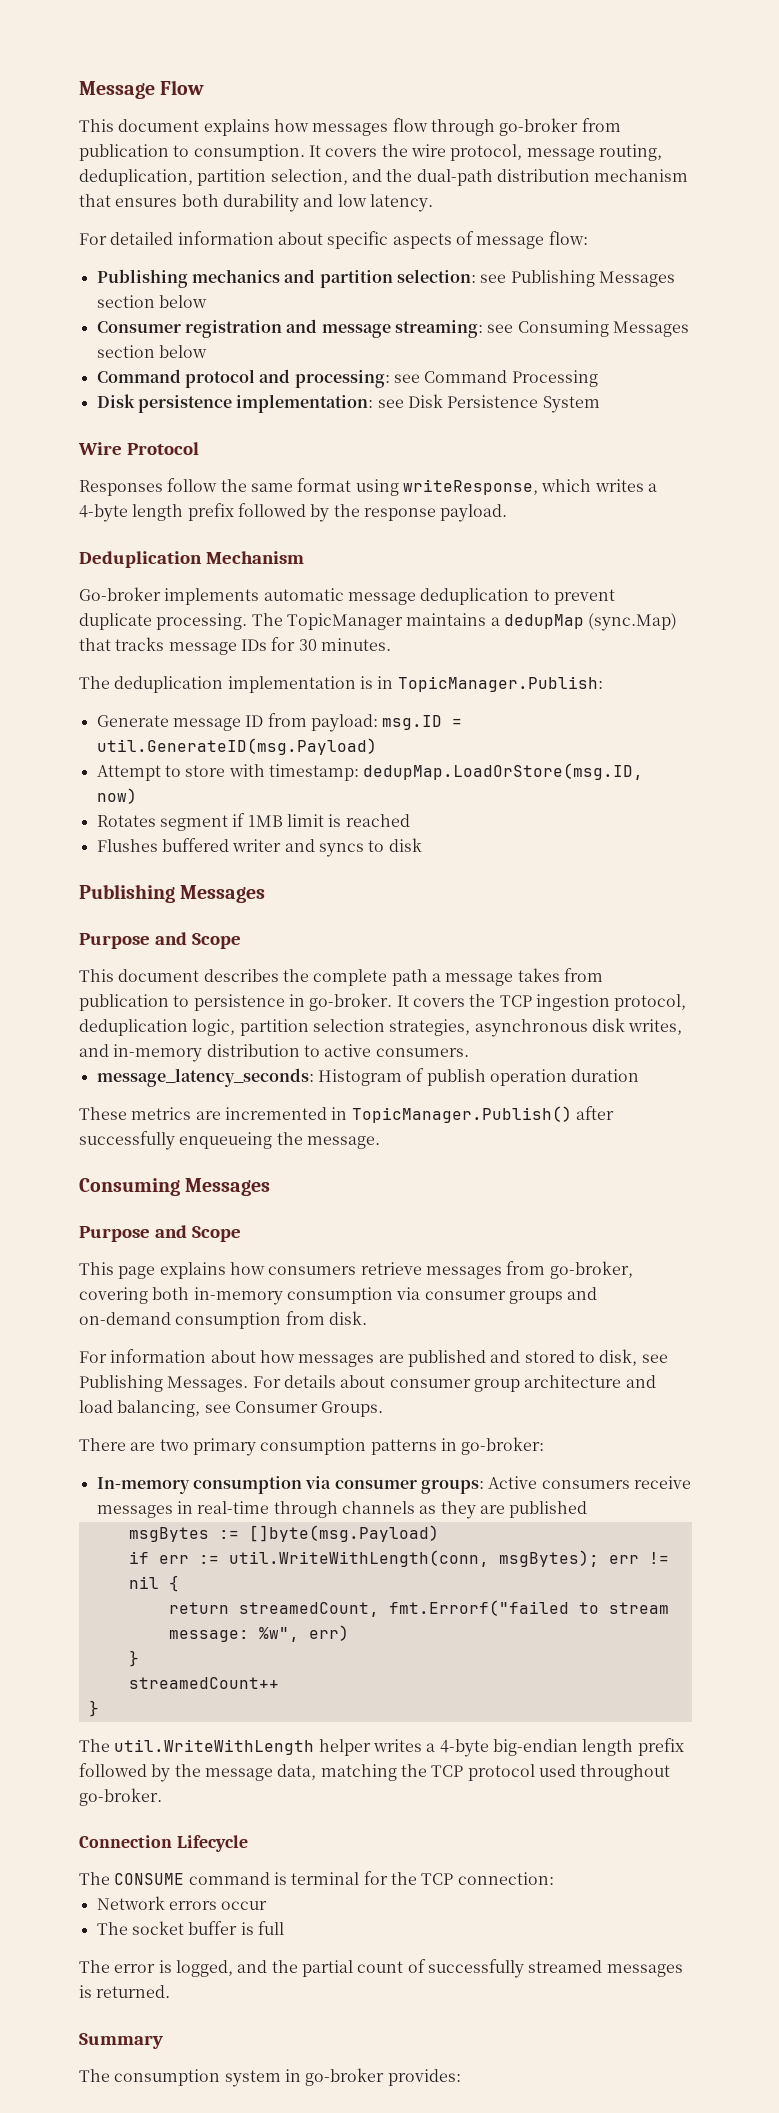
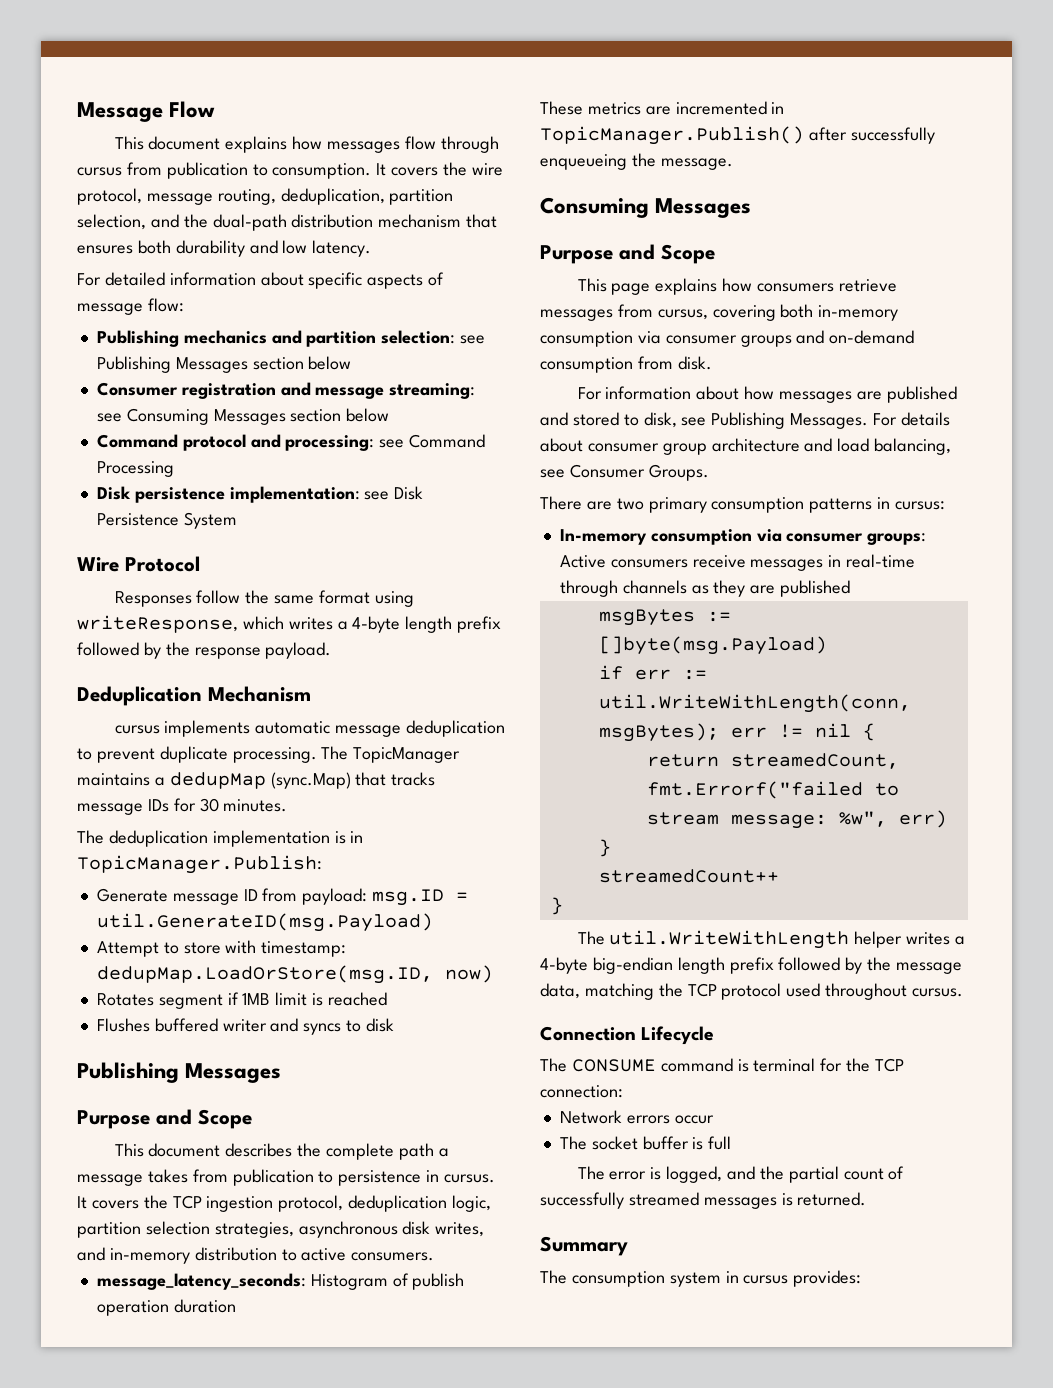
[499,118,579,136] go-broker -> [77,167,122,176] cursus
[79,587,161,601] Go-broker -> [114,725,160,734] cursus
[309,993,393,1011] go-broker. -> [444,1174,496,1183] cursus.
[549,1261,633,1279] go-broker, -> [657,309,708,320] cursus,
[461,1437,545,1455] go-broker: -> [895,501,946,510] cursus:
[79,1788,162,1806] go-broker. -> [912,988,964,997] cursus.
[305,2068,385,2086] go-broker -> [743,1275,789,1284] cursus

